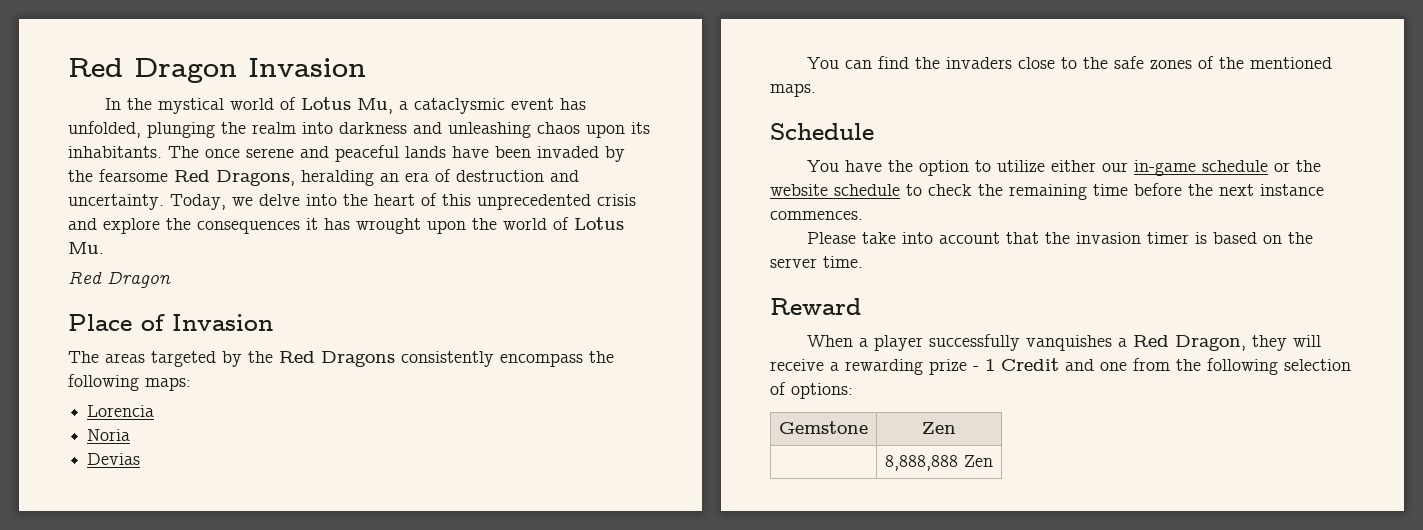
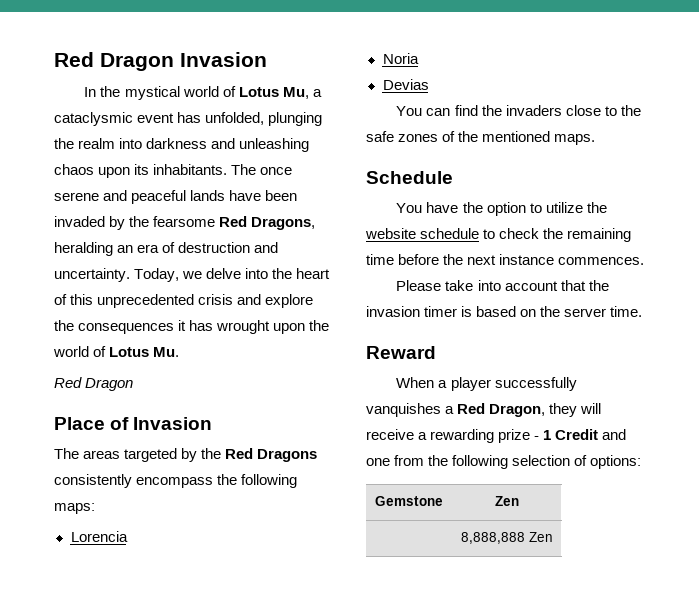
[1051,160,1291,176] either our in-game schedule or -> (583, 207) none

